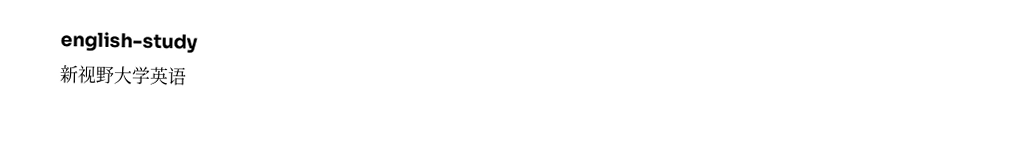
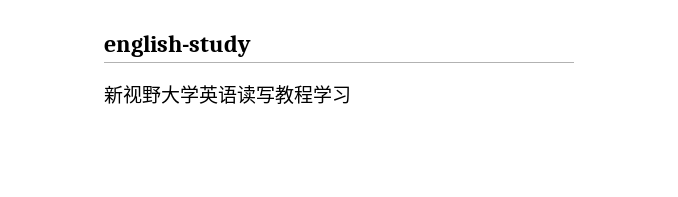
(187, 76) none -> [237,85,351,105] 读写教程学习

